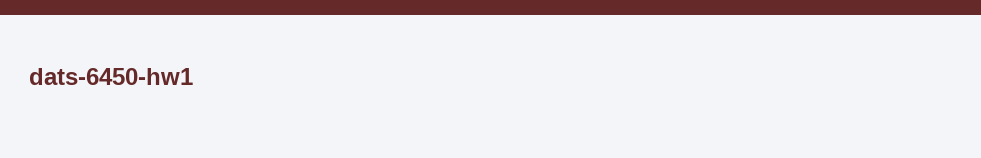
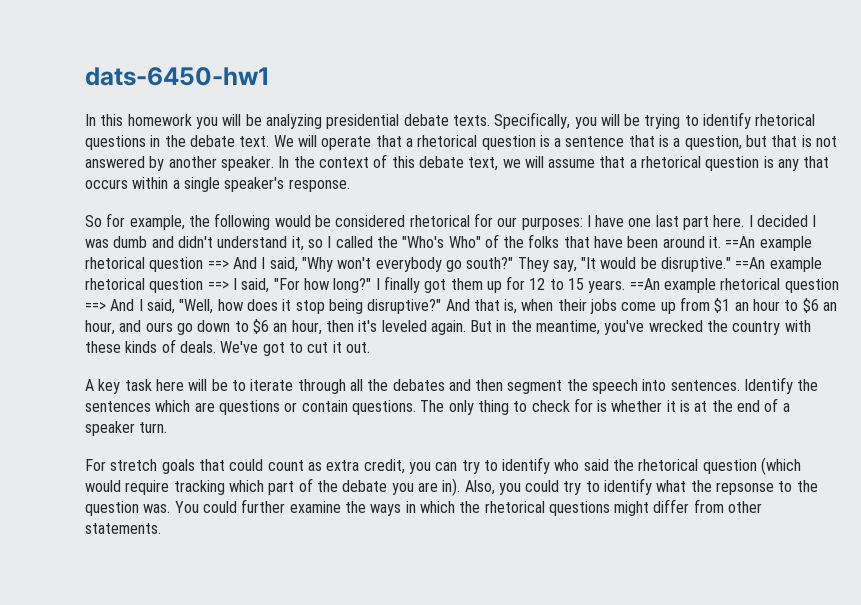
(193, 76) none -> [85,112,816,129] [85,135,838,150] [85,154,830,171] [85,177,350,192] [85,213,817,230] [85,234,812,251] [85,257,822,272] [85,276,839,293] [85,297,838,314] [85,319,811,335] [85,339,370,356] [85,377,819,394] [85,398,790,415] [85,421,168,436] [85,457,802,475] [85,478,818,496] [85,499,763,516] [85,523,161,534] // In this homework you will be analyzing presidential debate texts. Specifically, you will be trying to identify rhetorical questions in the debate text. We will operate that a rhetorical question is a sentence that is a question, but that is not answered by another speaker. In the context of this debate text, we will assume that a rhetorical question is any that occurs within a single speaker's response. // So for example, the following would be considered rhetorical for our purposes: I have one last part here. I decided I was dumb and didn't understand it, so I called the "Who's Who" of the folks that have been around it. ==An example rhetorical question ==> And I said, "Why won't everybody go south?" They say, "It would be disruptive." ==An example rhetorical question ==> I said, "For how long?" I finally got them up for 12 to 15 years. ==An example rhetorical question ==> And I said, "Well, how does it stop being disruptive?" And that is, when their jobs come up from $1 an hour to $6 an hour, and ours go down to $6 an hour, then it's leveled again. But in the meantime, you've wrecked the country with these kinds of deals. We've got to cut it out. // A key task here will be to iterate through all the debates and then segment the speech into sentences. Identify the sentences which are questions or contain questions. The only thing to check for is whether it is at the end of a speaker turn. // For stretch goals that could count as extra credit, you can try to identify who said the rhetorical question (which would require tracking which part of the debate you are in). Also, you could try to identify what the repsonse to the question was. You could further examine the ways in which the rhetorical questions might differ from other statements.

